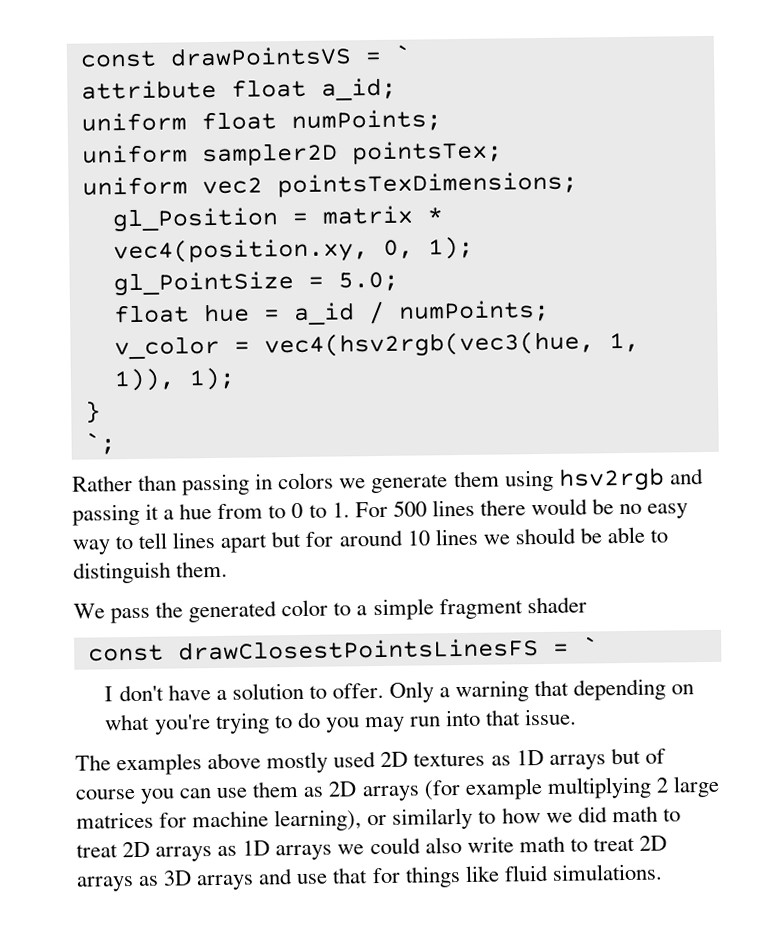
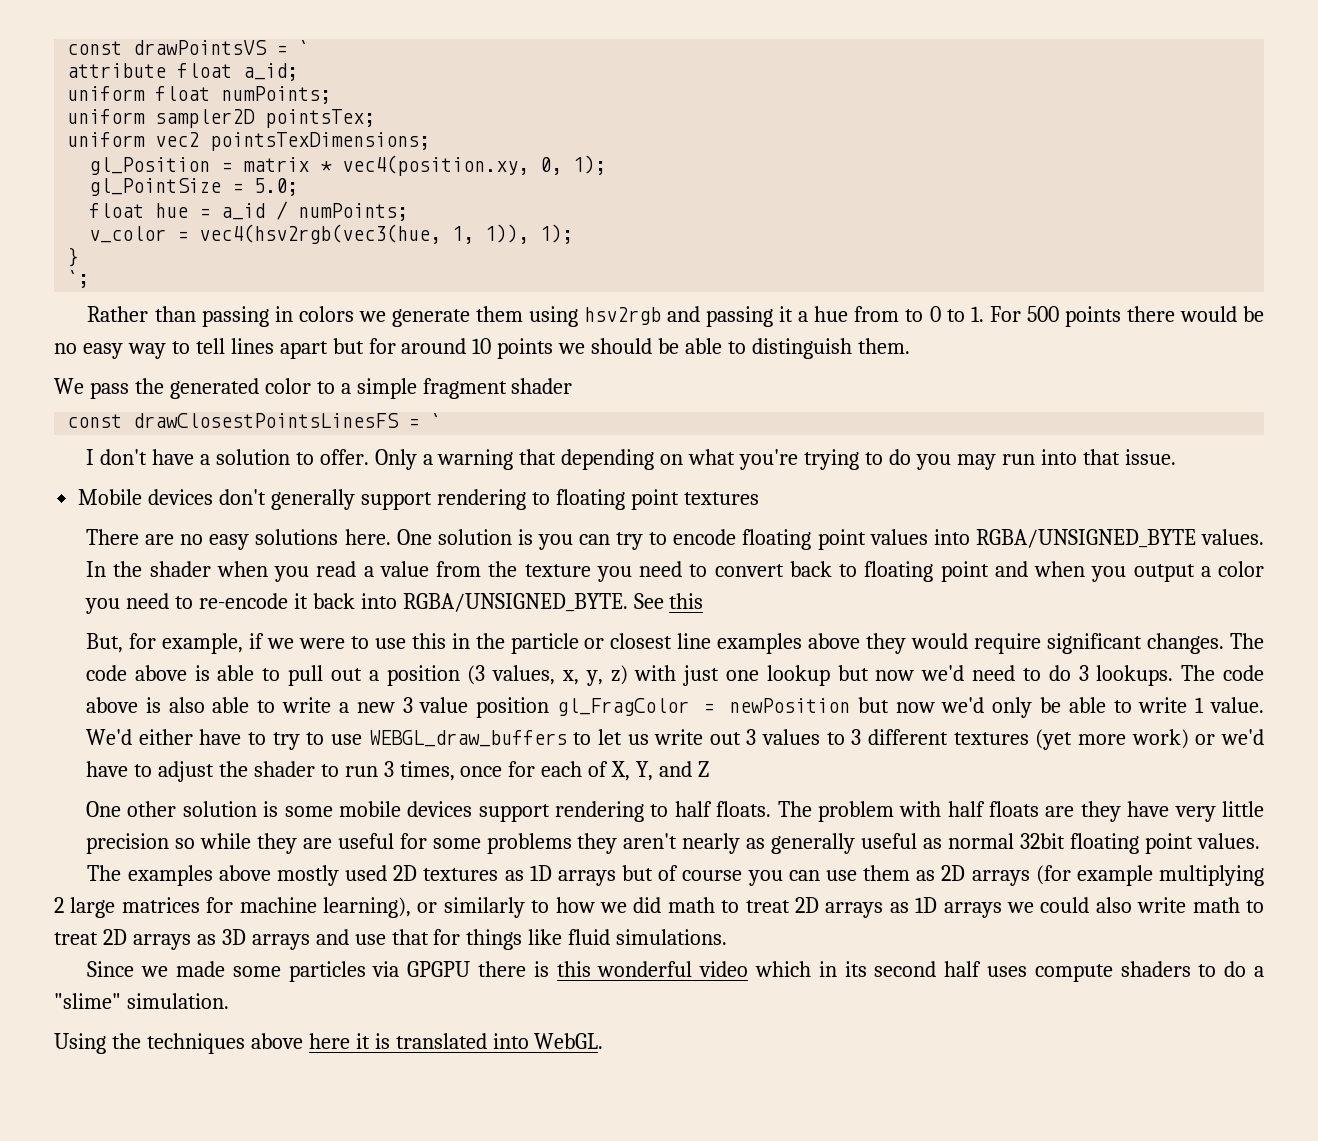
[431,499,475,517] lines -> [1064,306,1121,327] points
[434,528,478,546] lines -> [497,338,554,359] points
(578, 717) none -> [78,489,759,510] [86,529,1265,550] [86,561,1265,582] [85,593,704,614] [86,633,1264,654] [86,665,1265,686] [86,697,1264,718] [86,729,1264,750] [86,761,710,782] [86,801,1264,822] [86,833,1260,854] // Mobile devices don't generally support rendering to floating point textures // There are no easy solutions here. One solution is you can try to encode floating point values into RGBA/UNSIGNED_BYTE values. In the shader when you read a value from the texture you need to convert back to floating point and when you output a color you need to re-encode it back into RGBA/UNSIGNED_BYTE. See this // But, for example, if we were to use this in the particle or closest line examples above they would require significant changes. The code above is able to pull out a position (3 values, x, y, z) with just one lookup but now we'd need to do 3 lookups. The code above is also able to write a new 3 value position gl_FragColor = newPosition but now we'd only be able to write 1 value. We'd either have to try to use WEBGL_draw_buffers to let us write out 3 values to 3 different textures (yet more work) or we'd have to adjust the shader to run 3 times, once for each of X, Y, and Z // One other solution is some mobile devices support rendering to half floats. The problem with half floats are they have very little precision so while they are useful for some problems they aren't nearly as generally useful as normal 32bit floating point values.
(663, 872) none -> [87,961,1264,982] [54,993,229,1009] [54,1033,604,1054] // Since we made some particles via GPGPU there is this wonderful video which in its second half uses compute shaders to do a "slime" simulation. // Using the techniques above here it is translated into WebGL.

